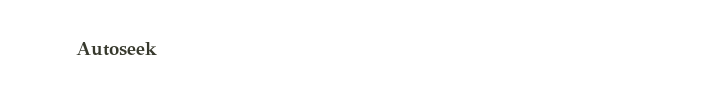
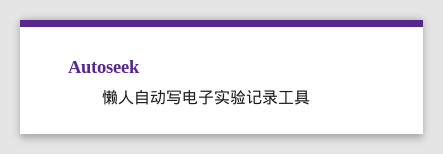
(157, 49) none -> [102,89,311,105] // 懒人自动写电子实验记录工具

